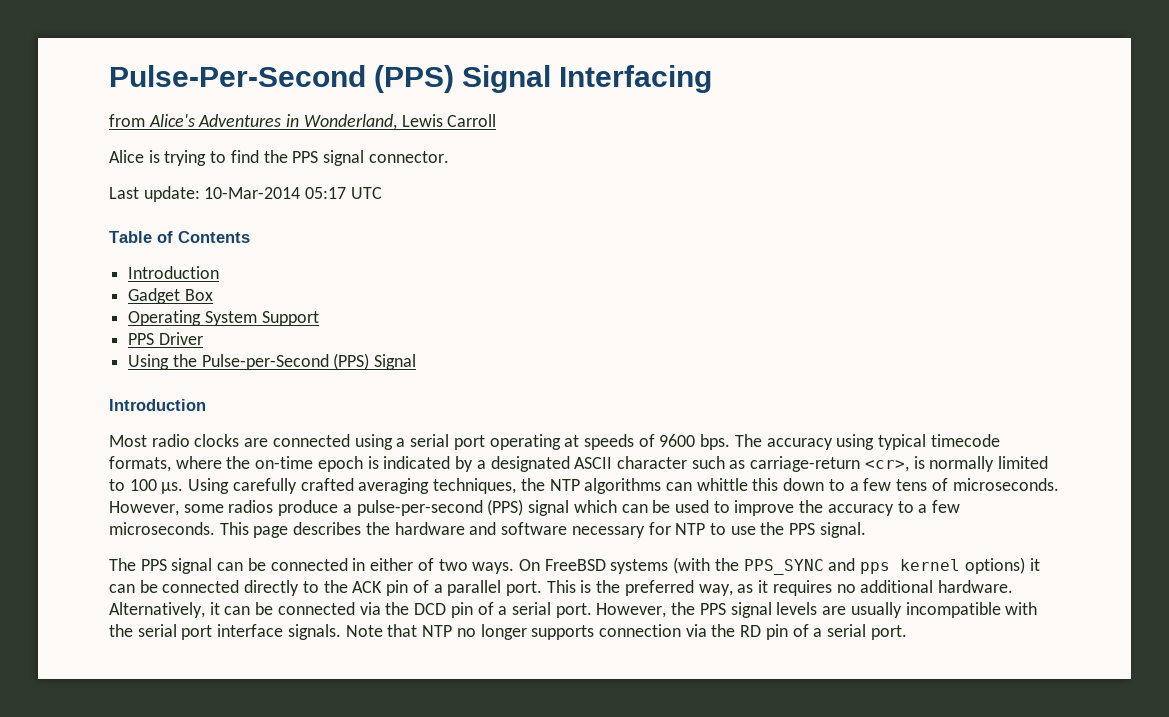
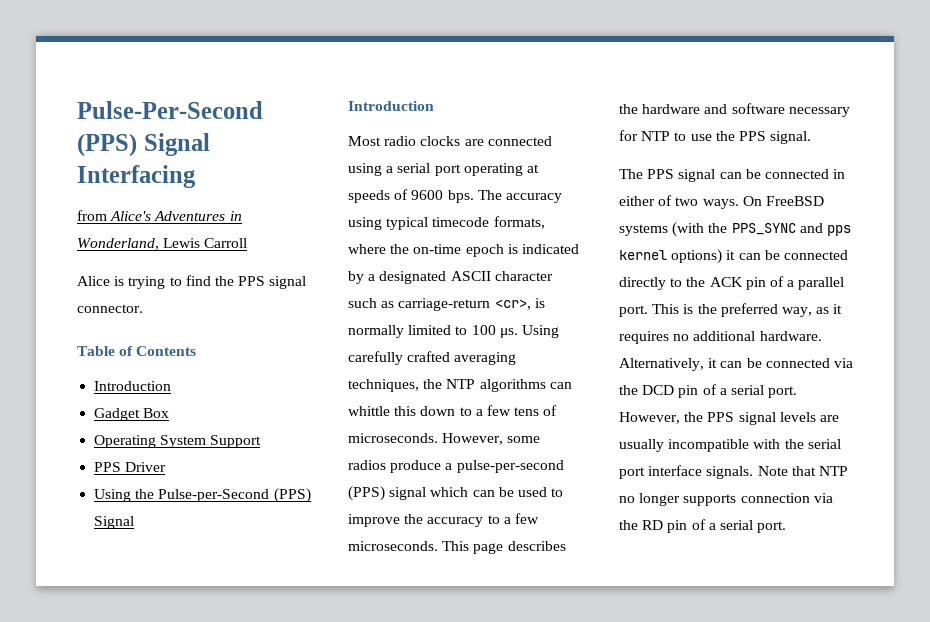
[109,186,382,202] // Last update: 10-Mar-2014 05:17 UTC -> (143, 308) none

